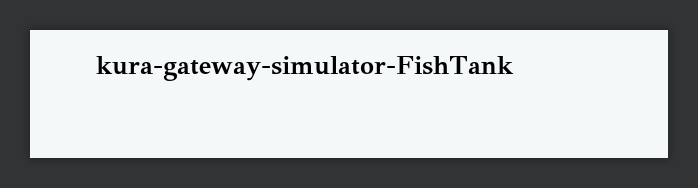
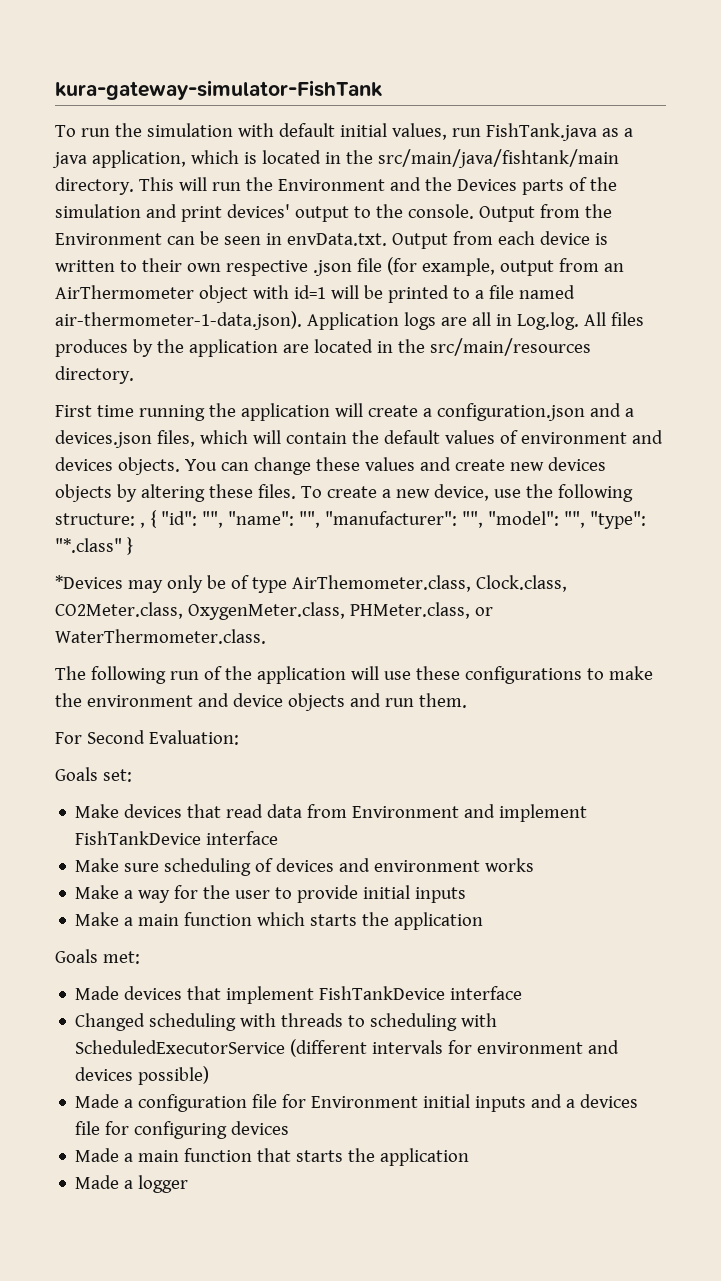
(514, 68) none -> [55,123,633,141] [52,149,619,168] [55,177,617,195] [55,204,612,222] [55,231,608,249] [55,257,624,276] [55,285,575,303] [55,311,644,330] [55,338,591,357] [55,366,134,384] [55,403,634,421] [55,430,663,448] [55,457,606,475] [55,484,633,502] [55,510,646,529] [55,537,133,555] [55,575,567,593] [55,602,493,620] [55,629,266,644] [55,666,653,684] [55,693,467,711] [55,730,239,745] [55,767,132,782] [75,804,588,822] [75,831,279,845] [75,858,535,876] [75,885,467,903] [75,912,484,930] [55,949,140,964] [75,986,523,1004] [75,1013,498,1031] [75,1039,620,1057] [75,1066,210,1085] [75,1094,639,1112] [75,1121,290,1139] [75,1148,470,1166] [75,1175,189,1193] // To run the simulation with default initial values, run FishTank.java as a java application, which is located in the src/main/java/fishtank/main directory. This will run the Environment and the Devices parts of the simulation and print devices' output to the console. Output from the Environment can be seen in envData.txt. Output from each device is written to their own respective .json file (for example, output from an AirThermometer object with id=1 will be printed to a file named air-thermometer-1-data.json). Application logs are all in Log.log. All files produces by the application are located in the src/main/resources directory. // First time running the application will create a configuration.json and a devices.json files, which will contain the default values of environment and devices objects. You can change these values and create new devices objects by altering these files. To create a new device, use the following structure: , { "id": "", "name": "", "manufacturer": "", "model": "", "type": "*.class" } // *Devices may only be of type AirThemometer.class, Clock.class, CO2Meter.class, OxygenMeter.class, PHMeter.class, or WaterThermometer.class. // The following run of the application will use these configurations to make the environment and device objects and run them. // For Second Evaluation: // Goals set: // Make devices that read data from Environment and implement FishTankDevice interface // Make sure scheduling of devices and environment works // Make a way for the user to provide initial inputs // Make a main function which starts the application // Goals met: // Made devices that implement FishTankDevice interface // Changed scheduling with threads to scheduling with ScheduledExecutorService (different intervals for environment and devices possible) // Made a configuration file for Environment initial inputs and a devices file for configuring devices // Made a main function that starts the application // Made a logger

